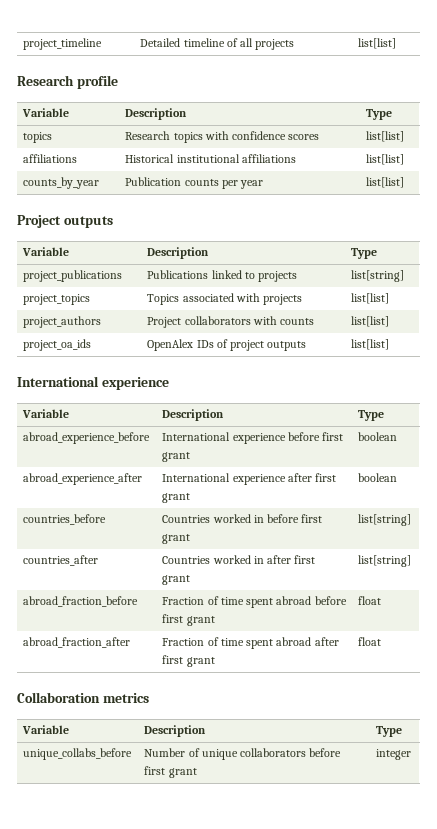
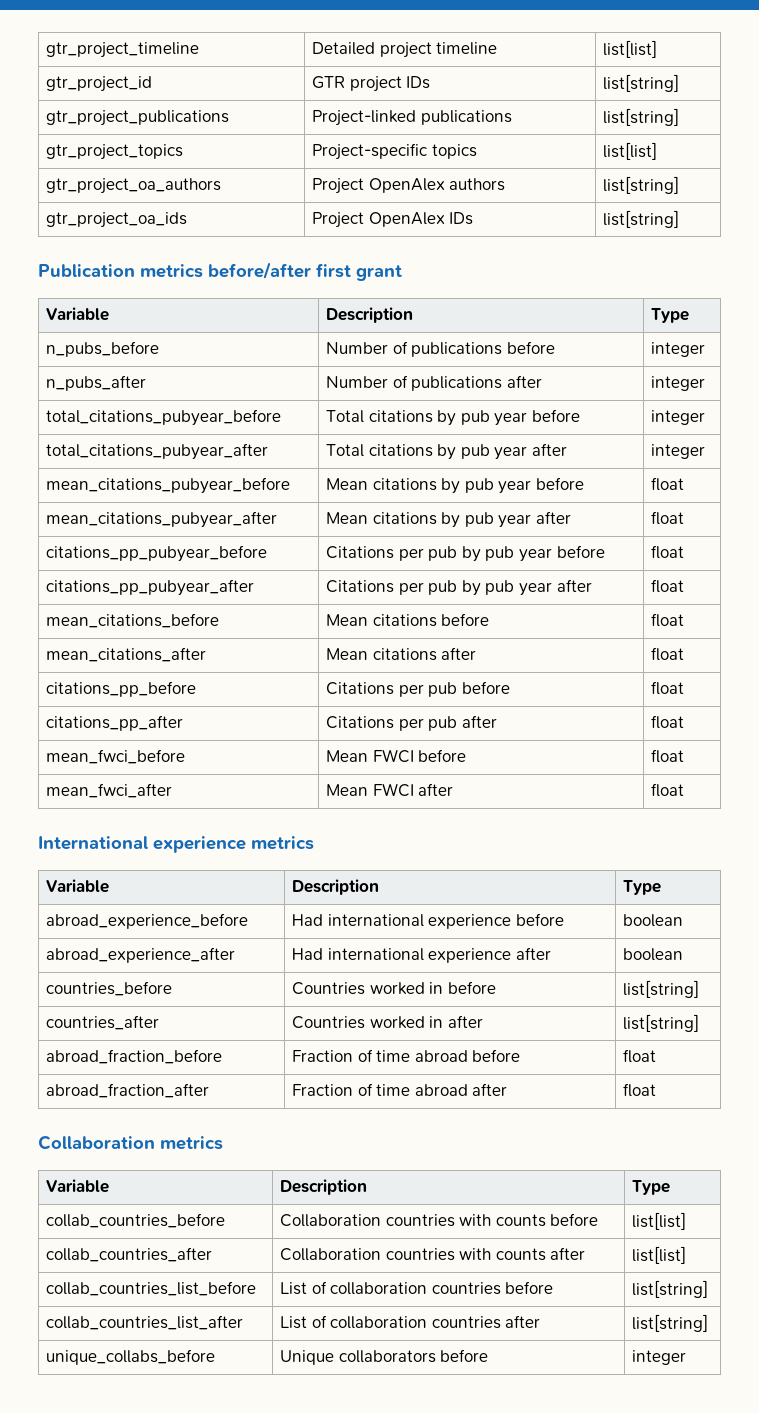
[23,38,103,50] project_timeline -> [45,42,199,58] gtr_project_timeline
(181, 42) none -> [379,42,432,58] project
[226,38,295,50] [358,38,397,49] [17,75,118,89] [22,108,70,117] [125,108,188,120] [366,109,393,120] [23,132,53,143] [125,131,320,143] [366,131,405,142] [23,154,78,163] [125,154,296,163] [366,154,405,165] [23,177,100,189] [125,177,264,189] [366,177,405,188] [17,215,113,228] [22,247,70,256] [147,247,210,259] [351,248,378,259] [23,270,123,282] [147,270,298,282] [351,270,405,282] [23,294,91,305] [147,293,303,305] [351,293,390,304] [23,316,102,328] [147,316,315,328] [351,316,390,327] [23,339,92,351] [147,339,307,351] [351,339,390,350] [17,376,169,390] of all projects | list[list] // Research profile // Variable | Description | Type // topics | Research topics with confidence scores | list[list] // affiliations | Historical institutional affiliations | list[list] // counts_by_year | Publication counts per year | list[list] // Project outputs // Variable | Description | Type // project_publications | Publications linked to projects | list[string] // project_topics | Topics associated with projects | list[list] // project_authors | Project collaborators with counts | list[list] // project_oa_ids | OpenAlex IDs of project outputs | list[list] // International experience -> [602,40,657,58] [45,76,152,92] [311,76,431,92] [602,74,679,92] [45,110,229,126] [311,110,512,126] [602,108,679,126] [45,144,183,160] [311,143,477,160] [602,142,657,160] [45,178,221,194] [311,178,506,194] [602,176,679,194] [45,212,187,228] [311,212,474,228] [602,210,679,228] [38,262,402,281] [45,307,109,321] [325,307,413,323] [650,308,689,323] [45,341,159,357] [325,341,555,357] [650,342,705,357] [45,375,146,391] [325,375,542,391] [650,376,705,391] [45,409,281,426] [325,409,580,426] [650,410,705,425] [45,443,268,460] [325,443,567,460] [650,444,705,459] [45,477,290,494] [325,477,584,494] [650,477,684,491] [45,511,277,528] [325,511,571,528] [650,511,684,525] [45,545,267,562] [325,545,605,562] [650,545,684,559] [45,579,254,596] [325,579,592,596] [650,579,684,593] [45,613,219,628] [325,613,490,627] [650,613,684,627] [45,647,206,662] [325,647,477,661] [650,647,684,661] [45,681,196,697] [325,681,510,697] [650,681,684,695] [45,715,183,731] [325,715,497,731] [650,715,684,729] [45,749,185,764] [325,749,467,763] [650,749,684,763] [45,783,172,798] [325,783,454,797] [650,783,684,797] [38,836,314,853] | list[list] // gtr_project_id | GTR project IDs | list[string] // gtr_project_publications | Project-linked publications | list[string] // gtr_project_topics | Project-specific topics | list[list] // gtr_project_oa_authors | Project OpenAlex authors | list[string] // gtr_project_oa_ids | Project OpenAlex IDs | list[string] // Publication metrics before/after first grant // Variable | Description | Type // n_pubs_before | Number of publications before | integer // n_pubs_after | Number of publications after | integer // total_citations_pubyear_before | Total citations by pub year before | integer // total_citations_pubyear_after | Total citations by pub year after | integer // mean_citations_pubyear_before | Mean citations by pub year before | float // mean_citations_pubyear_after | Mean citations by pub year after | float // citations_pp_pubyear_before | Citations per pub by pub year before | float // citations_pp_pubyear_after | Citations per pub by pub year after | float // mean_citations_before | Mean citations before | float // mean_citations_after | Mean citations after | float // citations_pp_before | Citations per pub before | float // citations_pp_after | Citations per pub after | float // mean_fwci_before | Mean FWCI before | float // mean_fwci_after | Mean FWCI after | float // International experience metrics
[162,432,231,441] International -> [291,914,424,927] Had international
[322,432,344,441] [162,452,191,462] first grant -> (564, 919) none
[162,473,231,482] International -> [291,948,424,961] Had international
[315,473,337,482] [162,493,191,503] first grant -> (551, 953) none
[301,514,323,523] [162,534,191,544] first grant -> (496, 987) none
[294,555,316,564] [162,575,191,585] first grant -> (483, 1021) none
[246,598,274,608] spent -> (411, 1056) none
[162,614,215,626] first grant -> (521, 1055) none
[246,639,274,649] spent -> (411, 1090) none
[162,655,215,667] first grant -> (508, 1089) none
[23,748,133,760] [144,748,238,760] unique_collabs_before | Number of unique -> [45,1213,225,1228] [279,1213,599,1227] [631,1212,686,1230] [45,1247,212,1262] [279,1247,586,1261] [631,1246,686,1264] [45,1281,256,1296] [279,1281,554,1295] [631,1280,708,1298] [45,1315,243,1330] [279,1315,541,1329] [631,1314,708,1332] [45,1349,215,1365] [279,1350,334,1365] collab_countries_before | Collaboration countries with counts before | list[list] // collab_countries_after | Collaboration countries with counts after | list[list] // collab_countries_list_before | List of collaboration countries before | list[string] // collab_countries_list_after | List of collaboration countries after | list[string] // unique_collabs_before | Unique
[144,766,197,778] first grant -> (489, 1355) none

